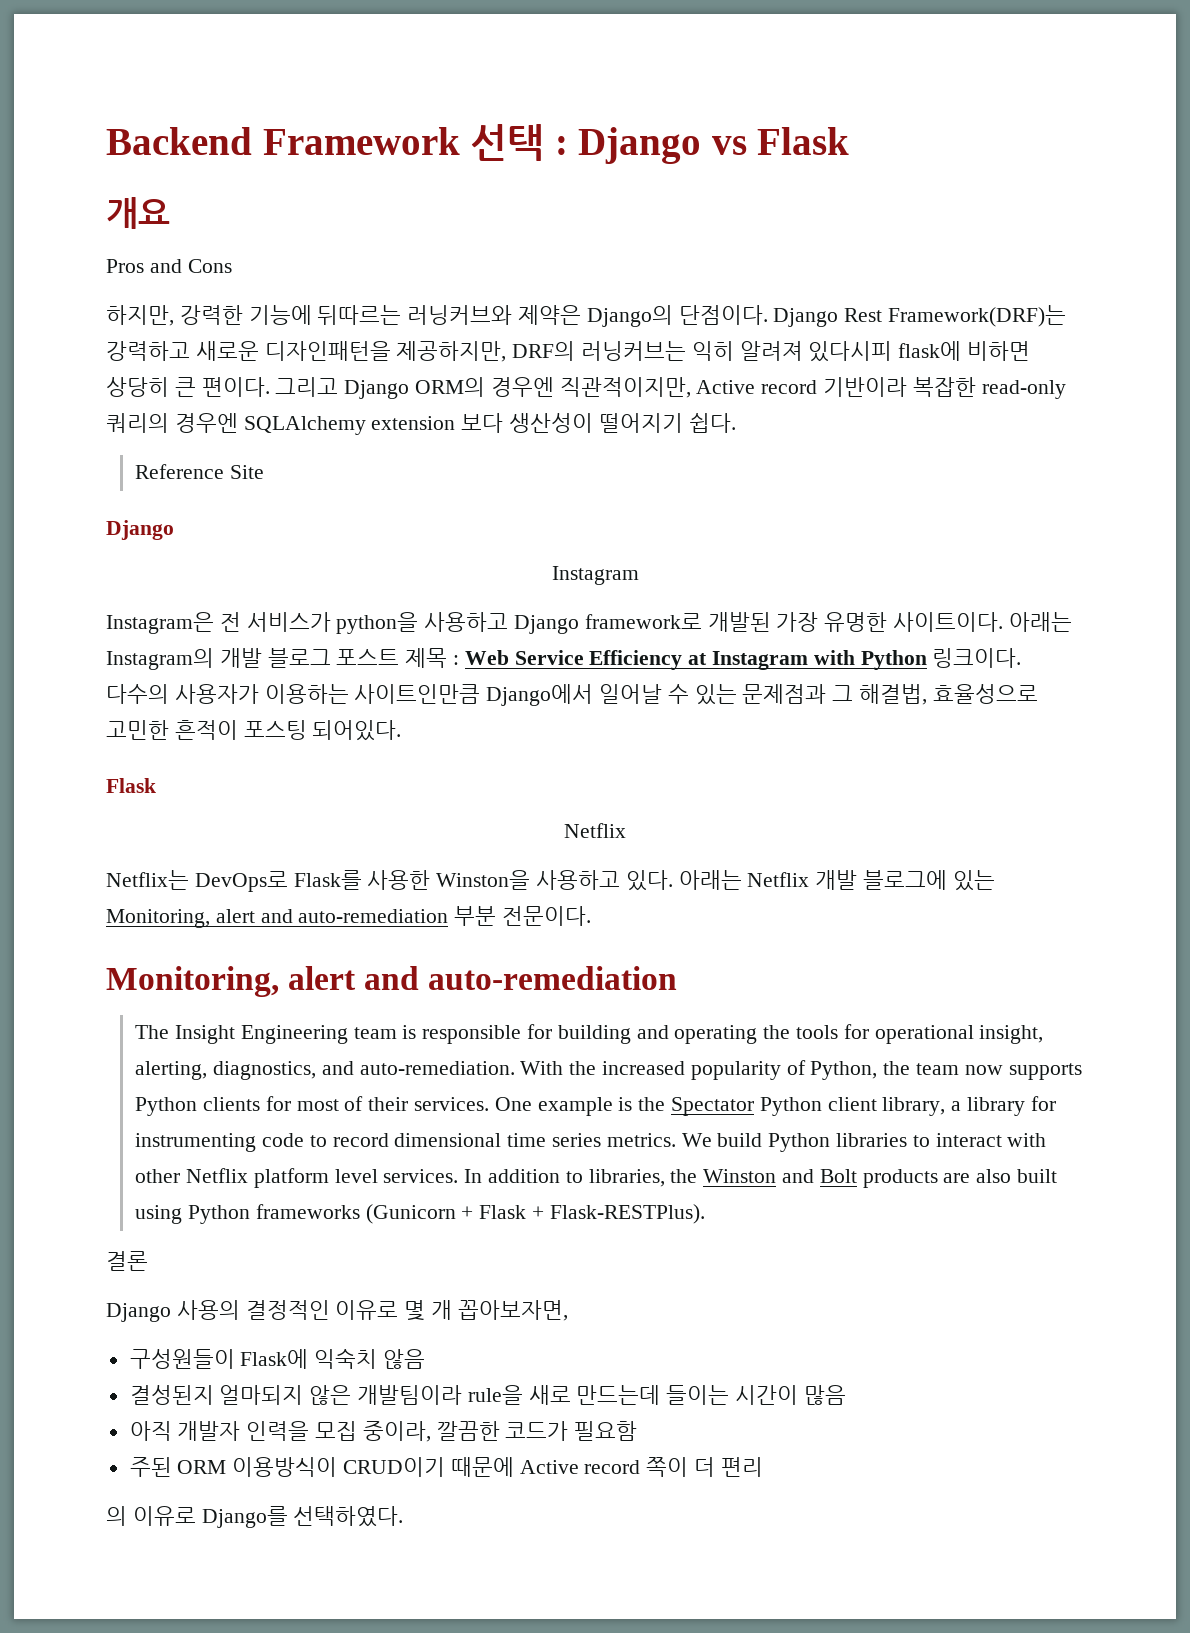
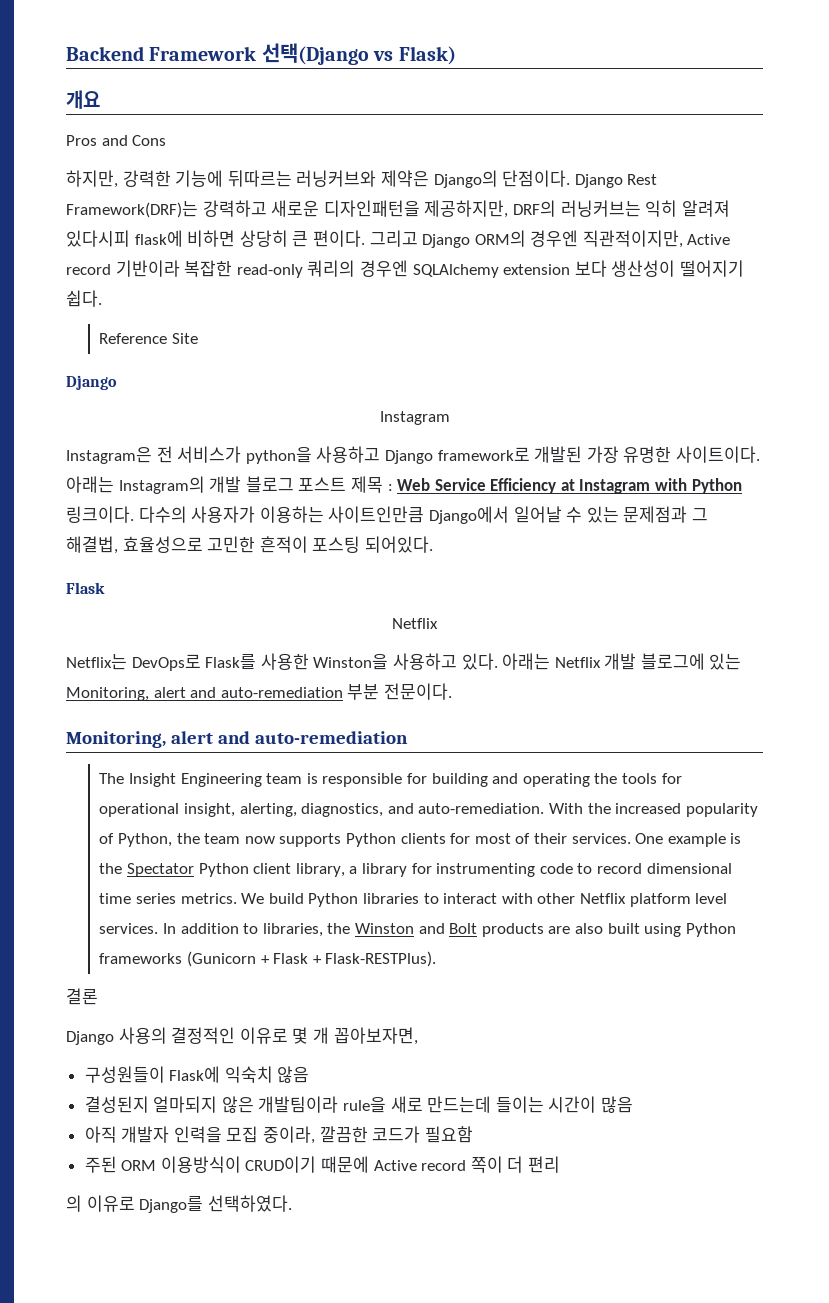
[470,124,850,164] 선택 : Django vs Flask -> [261,43,456,65] 선택(Django vs Flask)

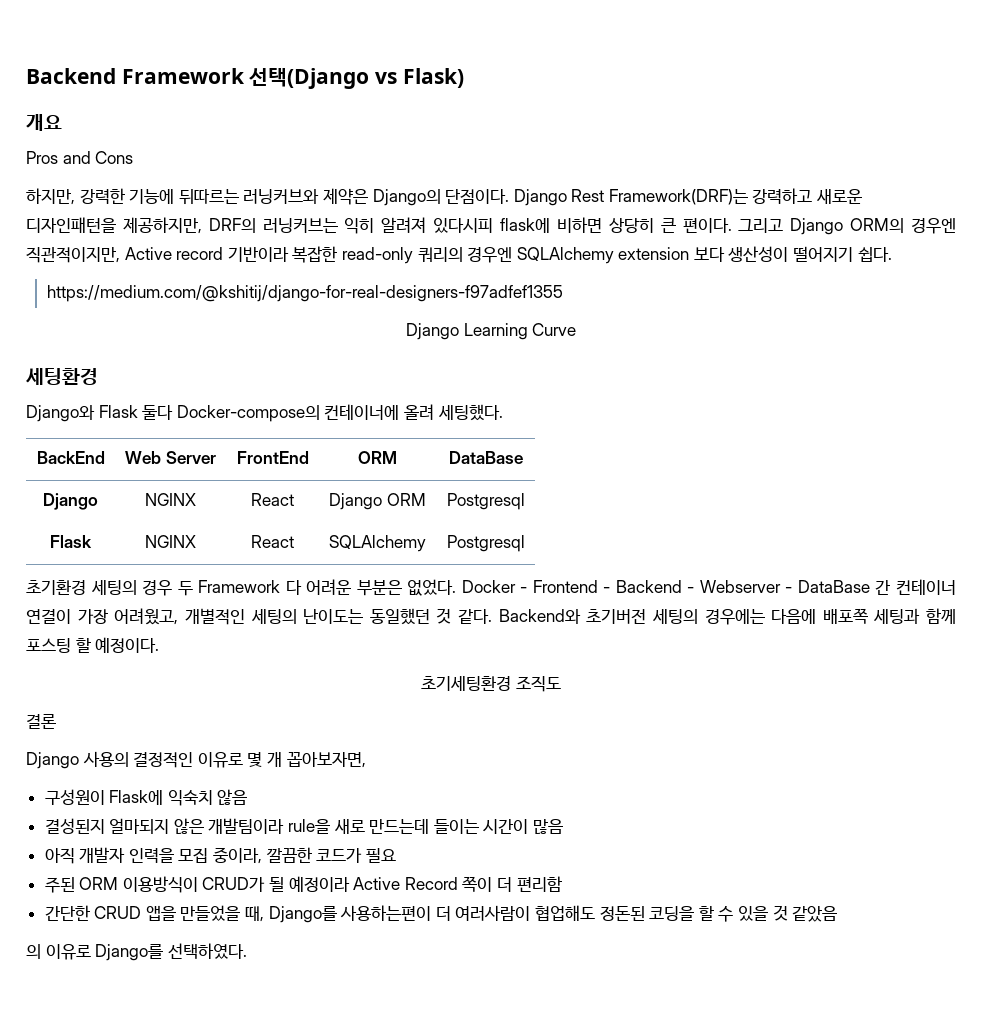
[99,333,199,344] [66,375,117,390] [379,411,450,425] [66,446,760,464] [66,476,742,494] [66,506,708,524] [66,536,433,554] [66,582,105,594] [392,618,438,629] [66,653,742,671] [66,683,452,701] [66,731,409,748] [99,773,682,787] [99,803,758,817] [99,833,742,847] [99,863,732,877] [99,893,728,907] [99,923,736,937] [99,951,437,967] Reference Site // Django // Instagram // Instagram은 전 서비스가 python을 사용하고 Django framework로 개발된 가장 유명한 사이트이다. 아래는 Instagram의 개발 블로그 포스트 제목 : Web Service Efficiency at Instagram with Python 링크이다. 다수의 사용자가 이용하는 사이트인만큼 Django에서 일어날 수 있는 문제점과 그 해결법, 효율성으로 고민한 흔적이 포스팅 되어있다. // Flask // Netflix // Netflix는 DevOps로 Flask를 사용한 Winston을 사용하고 있다. 아래는 Netflix 개발 블로그에 있는 Monitoring, alert and auto-remediation 부분 전문이다. // Monitoring, alert and auto-remediation // The Insight Engineering team is responsible for building and operating the tools for operational insight, alerting, diagnostics, and auto-remediation. With the increased popularity of Python, the team now supports Python clients for most of their services. One example is the Spectator Python client library, a library for instrumenting code to record dimensional time series metrics. We build Python libraries to interact with other Netflix platform level services. In addition to libraries, the Winston and Bolt products are also built using Python frameworks (Gunicorn + Flask + Flask-RESTPlus). -> [46,285,563,302] [405,323,577,340] [26,368,98,385] [26,404,503,422] [36,451,105,464] [125,451,216,464] [236,451,309,464] [358,451,397,464] [448,451,523,464] [43,493,98,510] [145,493,196,506] [251,493,294,506] [329,493,426,510] [446,493,525,510] [50,535,92,548] [145,535,196,548] [251,535,294,548] [329,535,426,552] [446,535,525,552] [26,579,956,596] [26,608,956,625] [26,637,160,653] [421,676,561,692] https://medium.com/@kshitij/django-for-real-designers-f97adfef1355 // Django Learning Curve // 세팅환경 // Django와 Flask 둘다 Docker-compose의 컨테이너에 올려 세팅했다. // BackEnd | Web Server | FrontEnd | ORM | DataBase // Django | NGINX | React | Django ORM | Postgresql // Flask | NGINX | React | SQLAlchemy | Postgresql // 초기환경 세팅의 경우 두 Framework 다 어려운 부분은 없었다. Docker - Frontend - Backend - Webserver - DataBase 간 컨테이너 연결이 가장 어려웠고, 개별적인 세팅의 난이도는 동일했던 것 같다. Backend와 초기버전 세팅의 경우에는 다음에 배포쪽 세팅과 함께 포스팅 할 예정이다. // 초기세팅환경 조직도
[84,1066,165,1083] 구성원들이 -> [44,789,105,805] 구성원이
[424,1126,473,1143] 필요함 -> [365,848,396,863] 필요
[245,1156,561,1173] CRUD이기 때문에 Active record 쪽이 더 편리 -> [202,876,562,892] [44,905,838,923] CRUD가 될 예정이라 Active Record 쪽이 더 편리함 // 간단한 CRUD 앱을 만들었을 때, Django를 사용하는편이 더 여러사람이 협업해도 정돈된 코딩을 할 수 있을 것 같았음

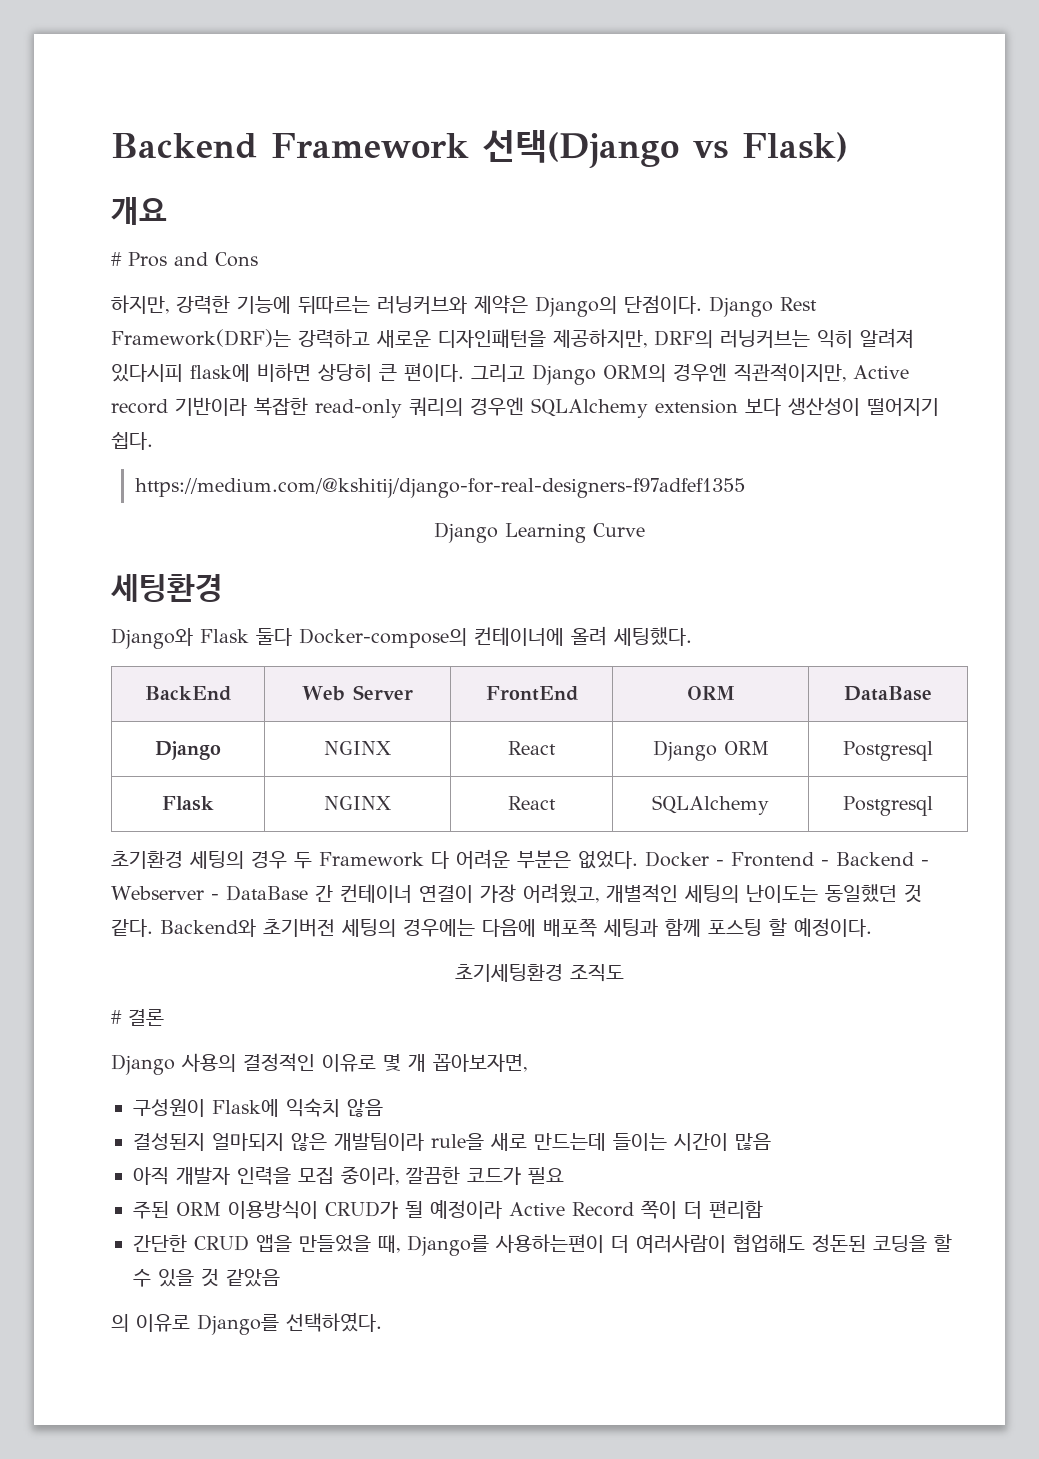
(62, 122) none -> [111,252,122,266] #
(561, 684) none -> [111,1010,122,1024] #

